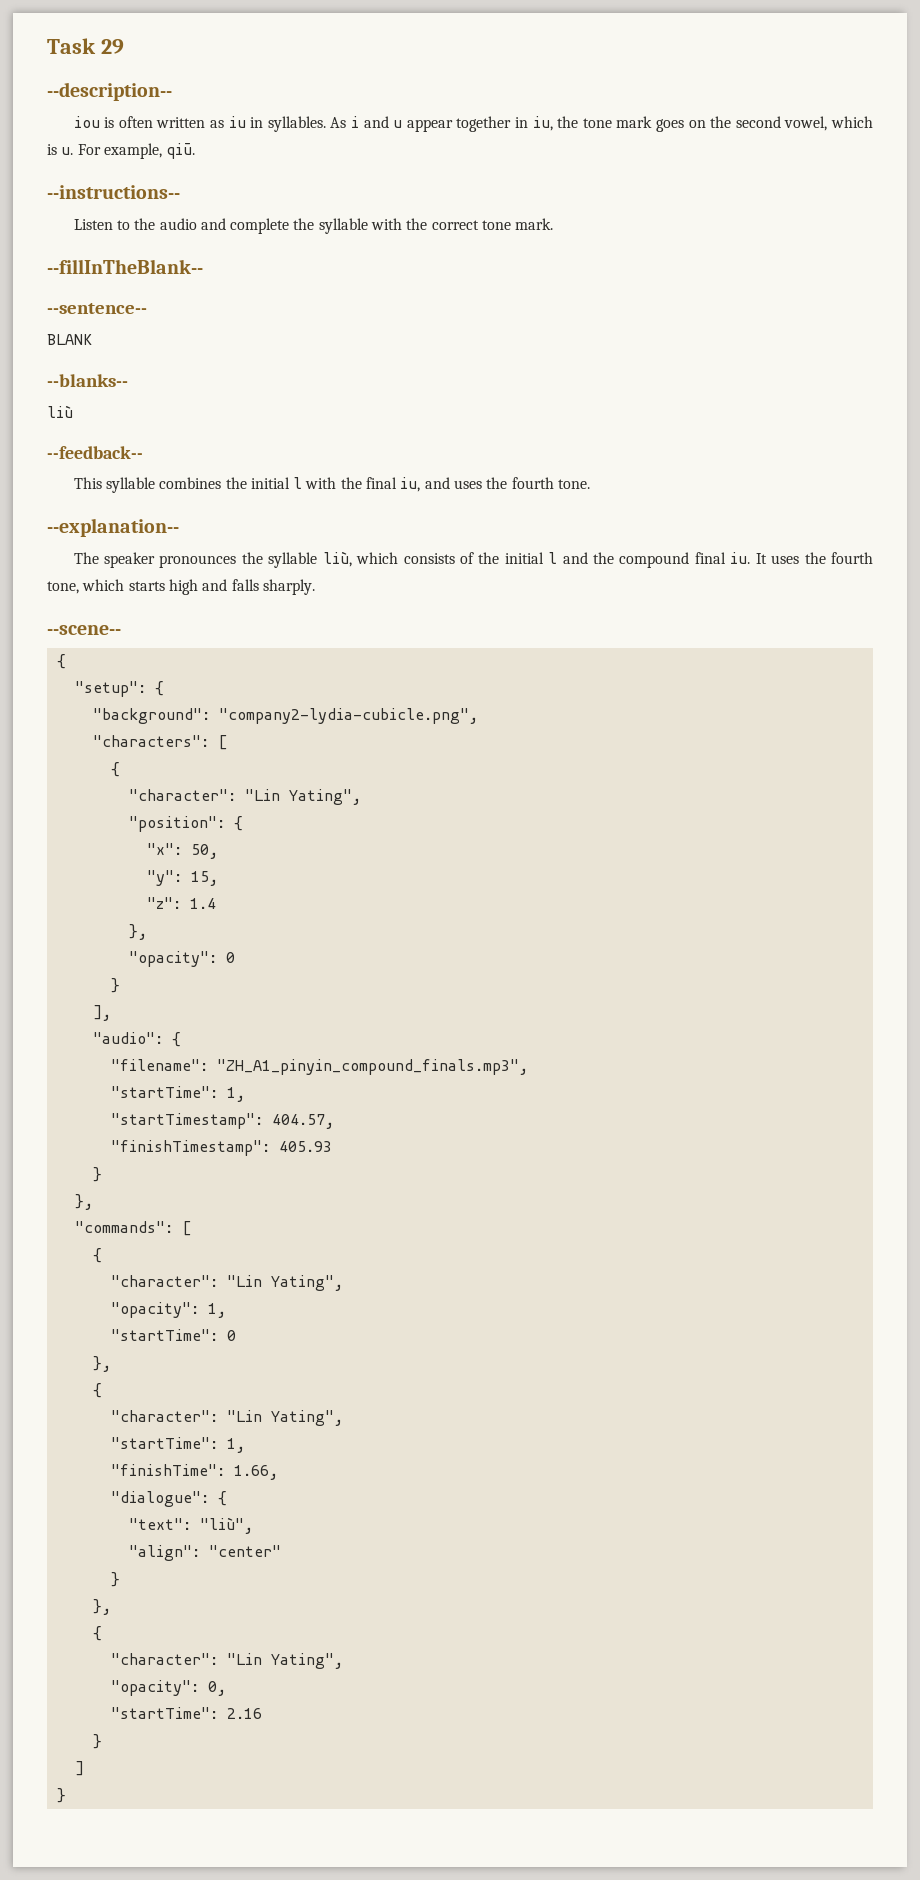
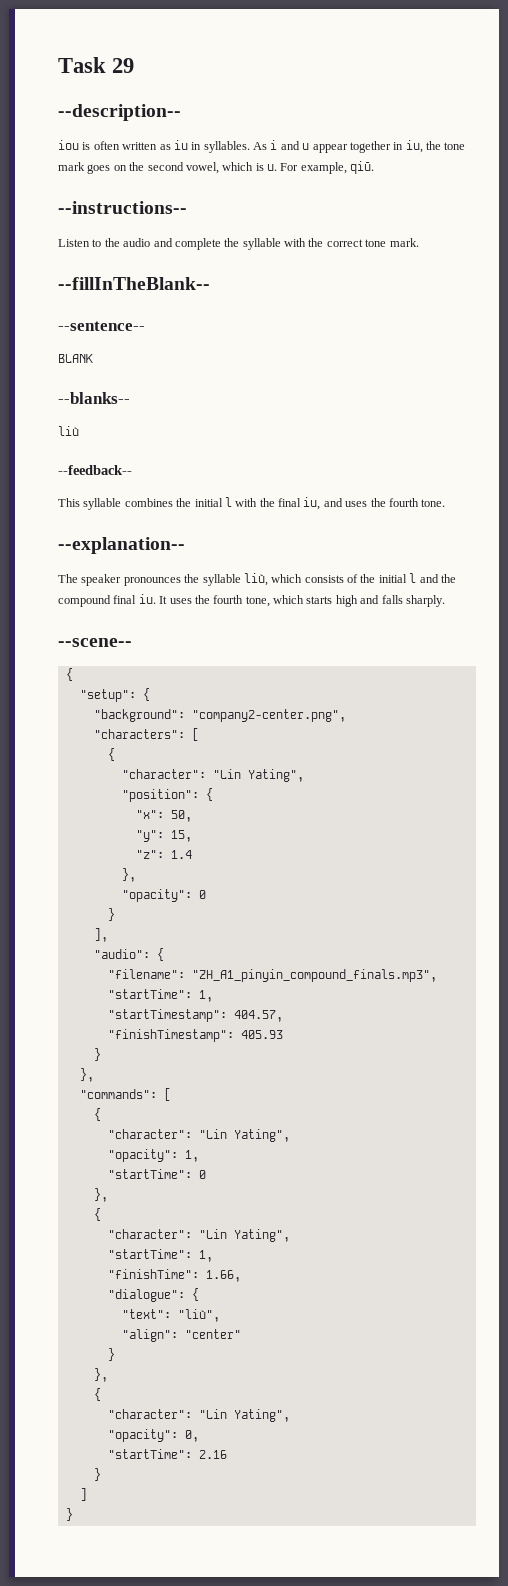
[218,708,478,724] "company2-lydia-cubicle.png", -> [191,709,346,722] "company2-center.png",

